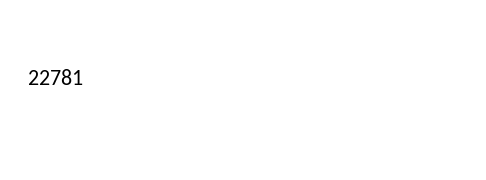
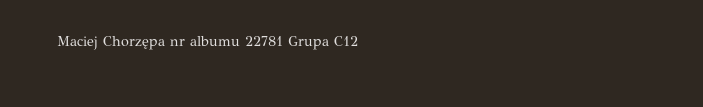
[28,69,83,85] 22781 -> [57,36,358,50] Maciej Chorzępa nr albumu 22781 Grupa C12

